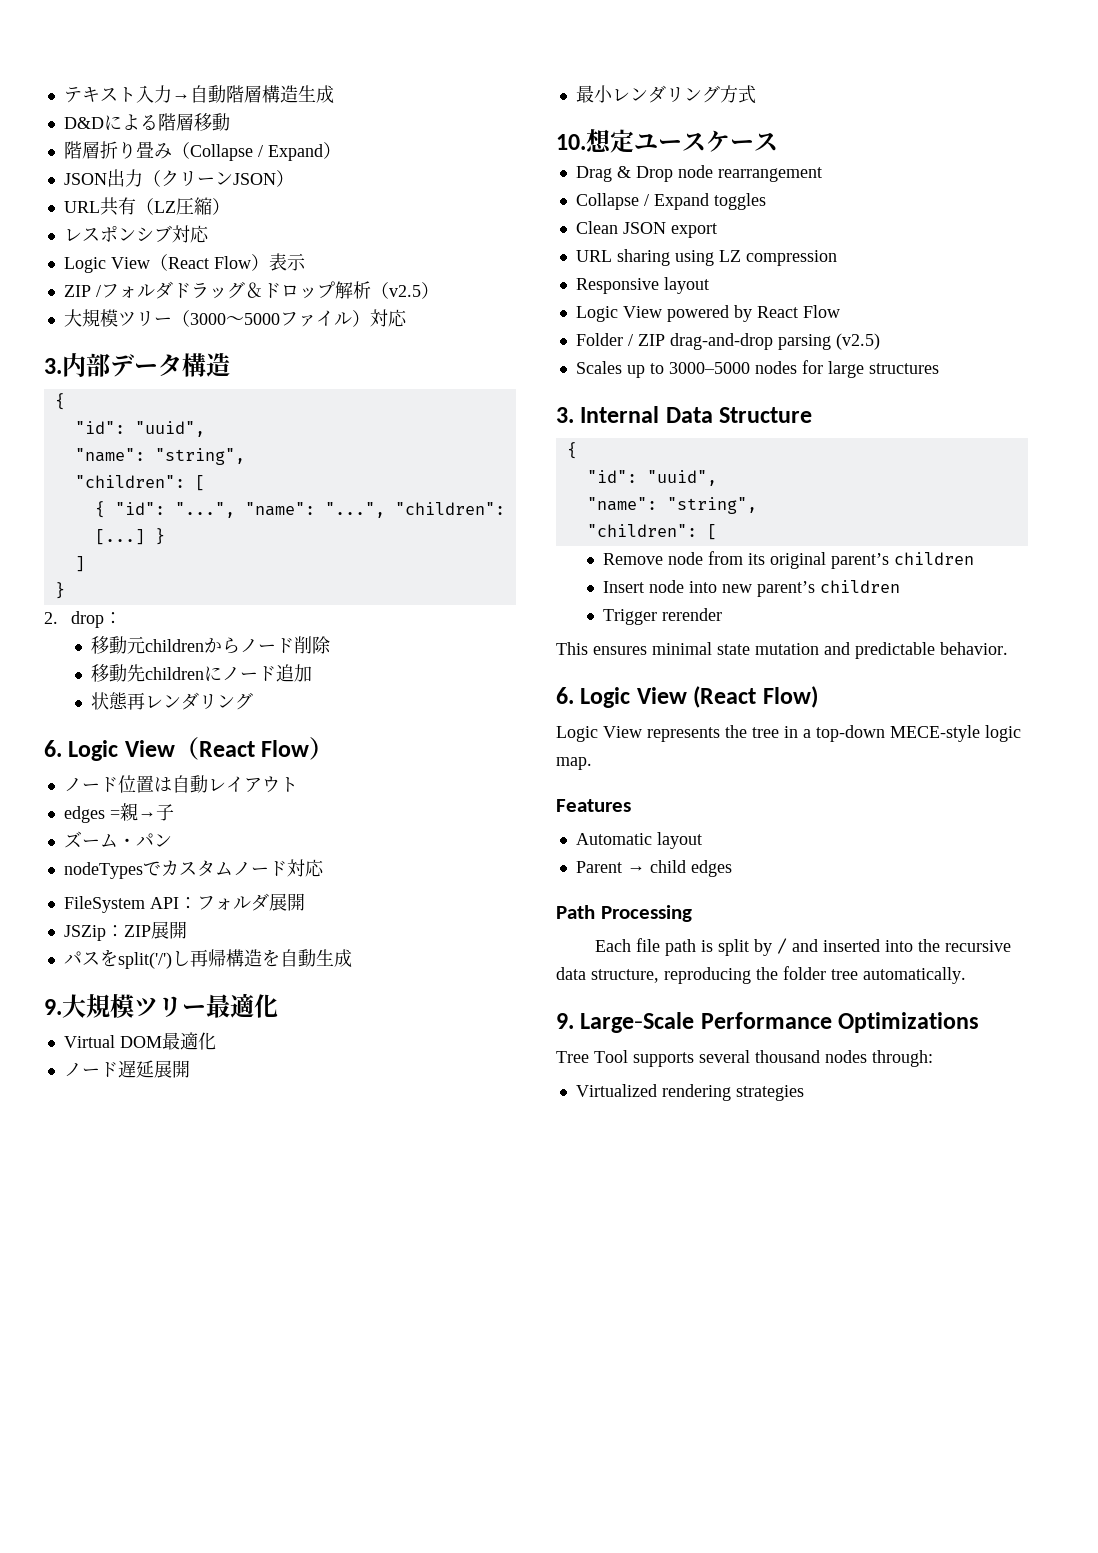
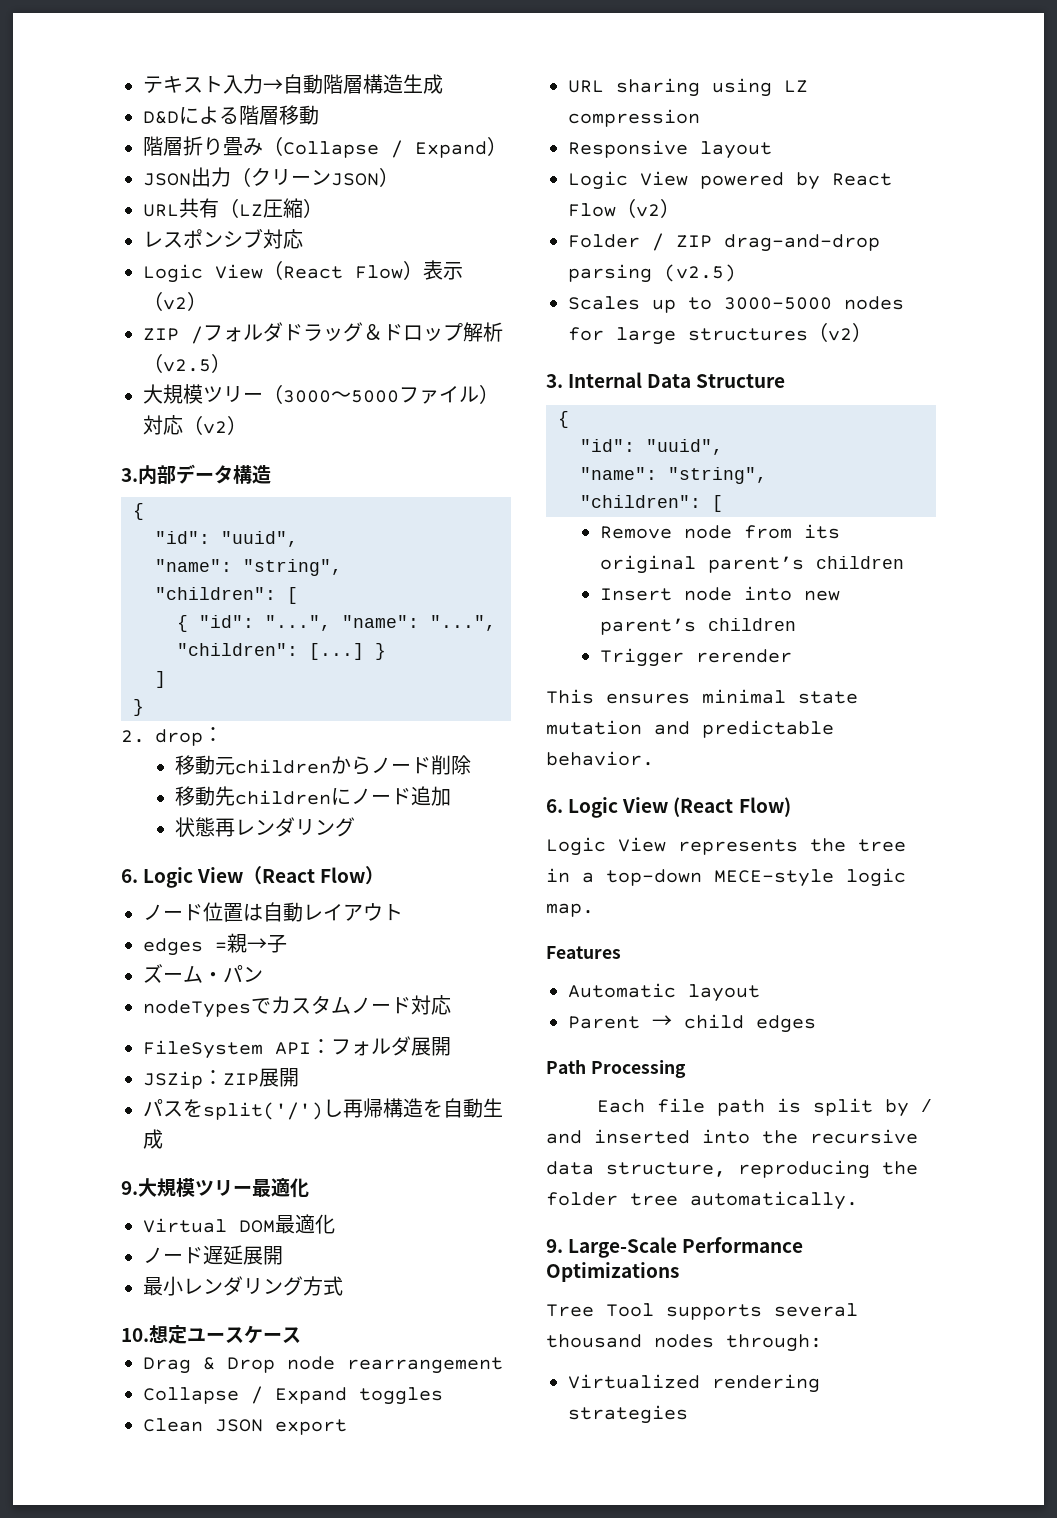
(306, 262) none -> [143,291,207,311] （v2）
(407, 318) none -> [183,415,247,435] （v2）
(840, 311) none -> [616,198,680,218] （v2）
(939, 368) none -> [808,322,872,342] （v2）

